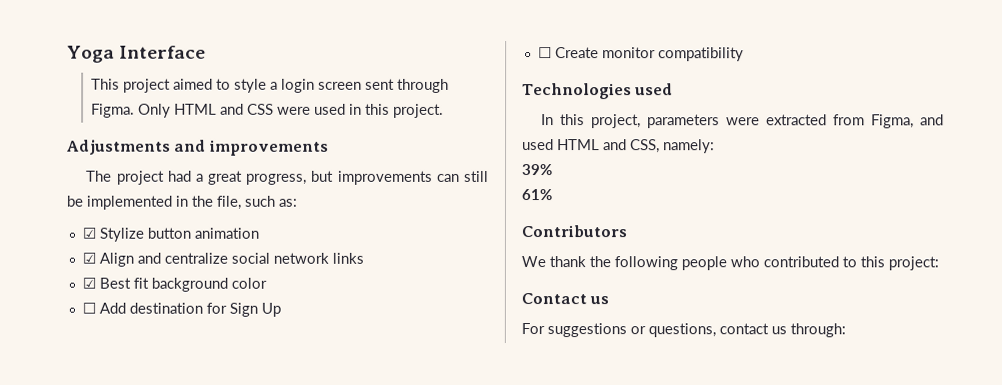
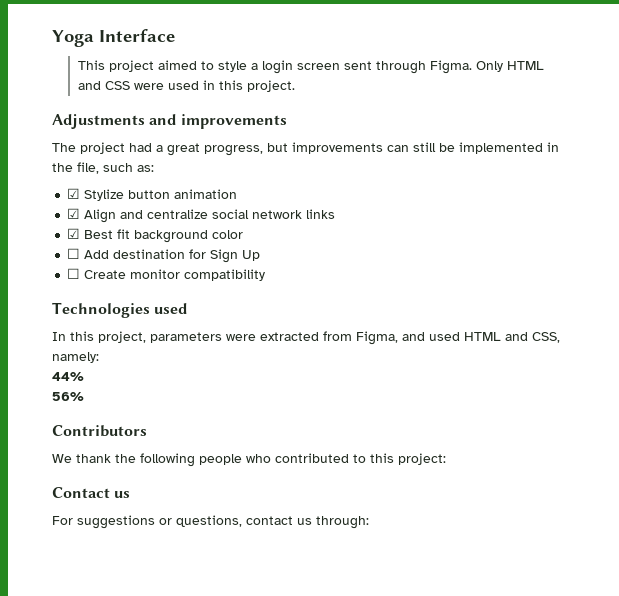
[522,164,553,176] [521,189,553,201] 39% // 61% -> [52,372,84,381] [52,392,84,401] 44% // 56%

